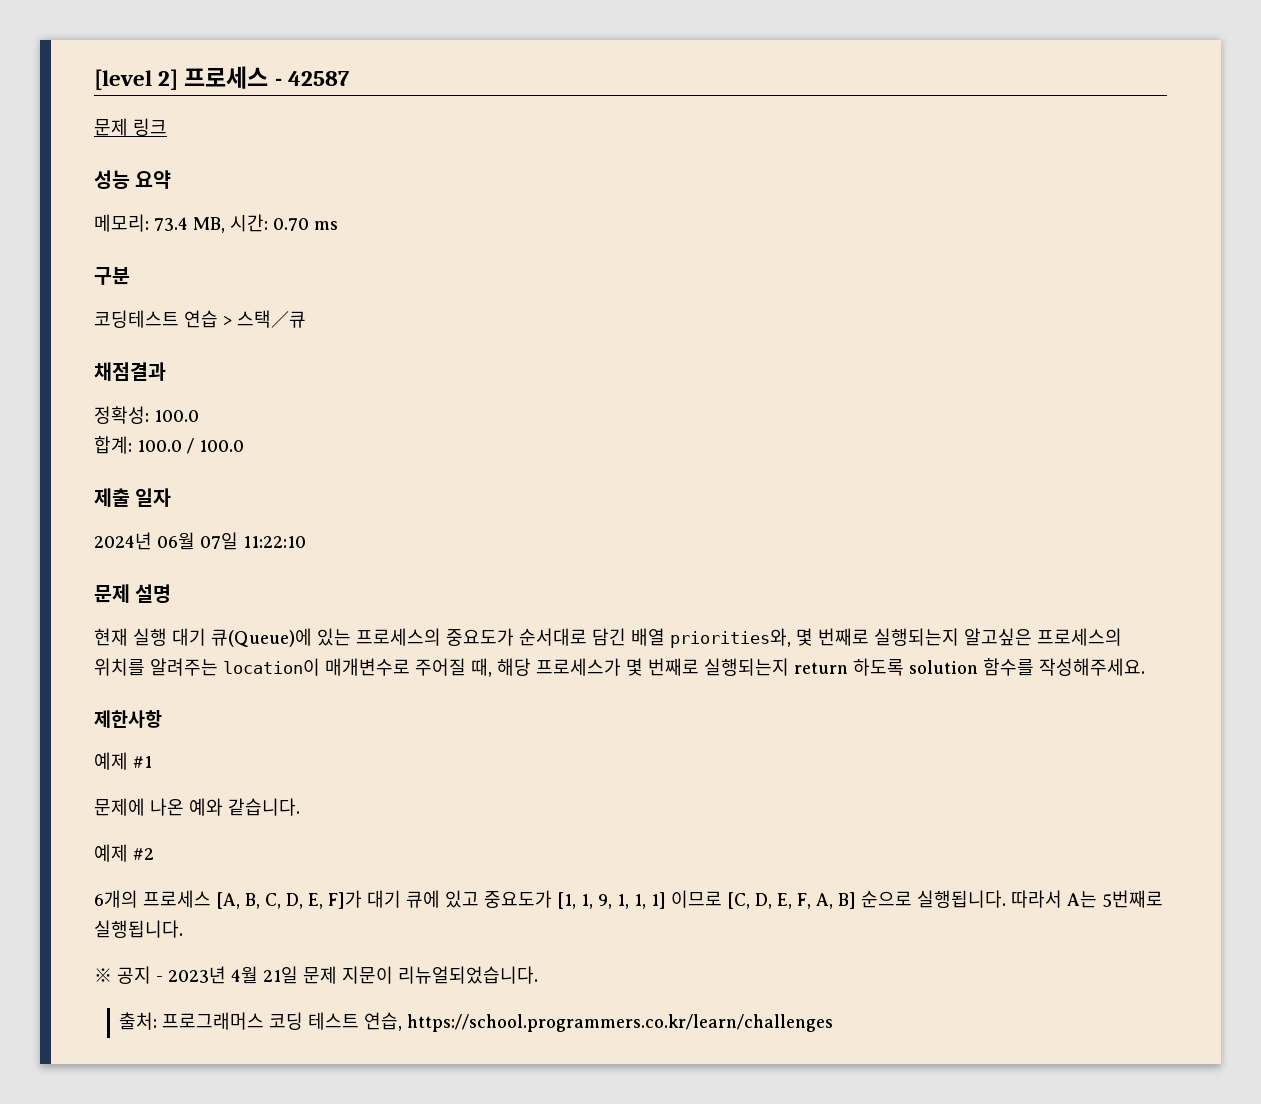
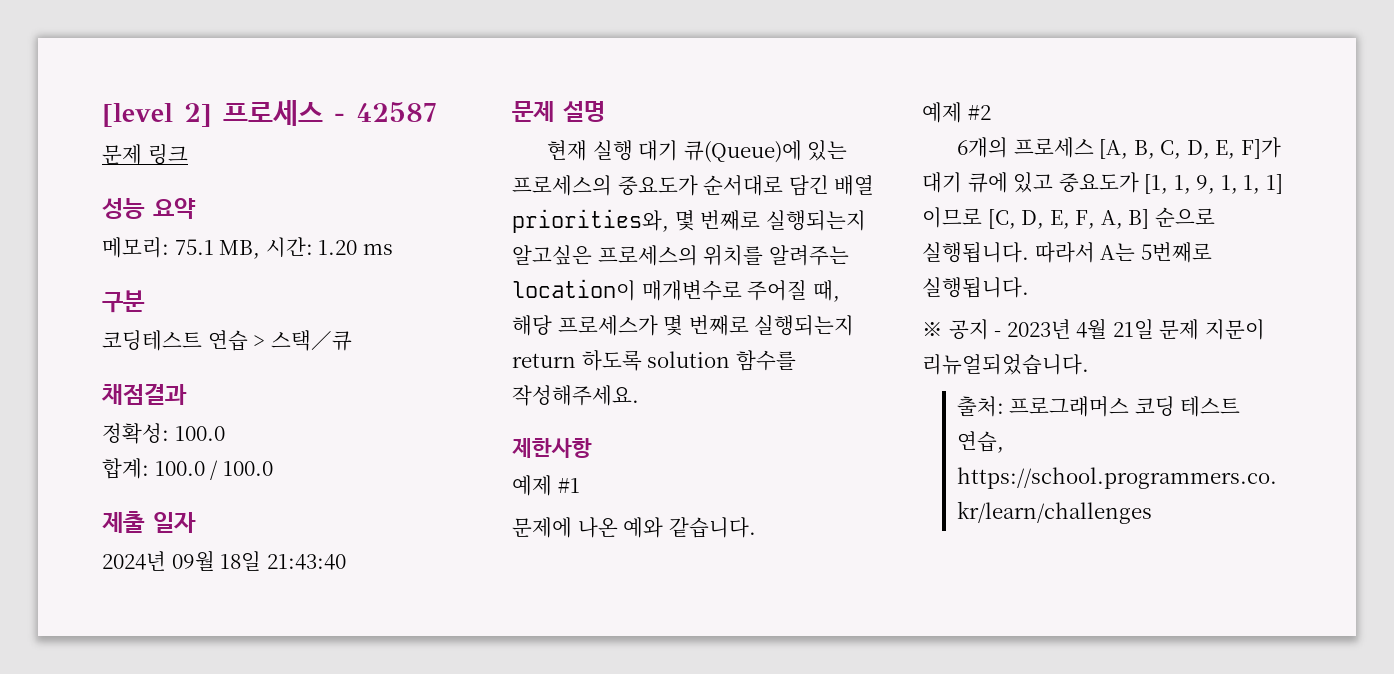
[154,217,188,231] 73.4 -> [174,239,214,255] 75.1
[273,218,309,231] 0.70 -> [318,240,358,255] 1.20
[157,532,306,550] 06월 07일 11:22:10 -> [171,550,346,571] 09월 18일 21:43:40

